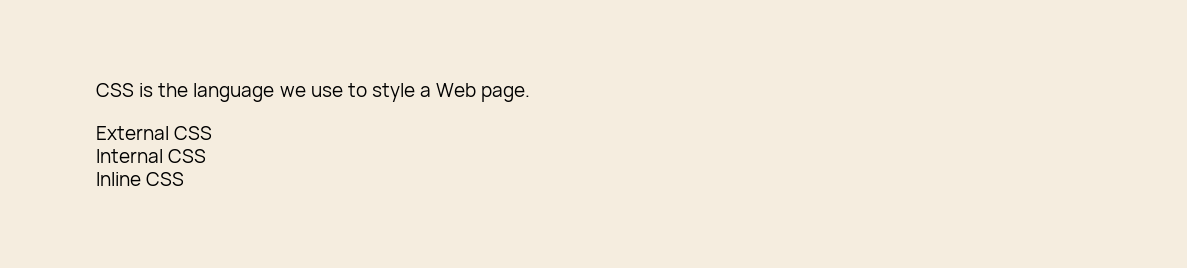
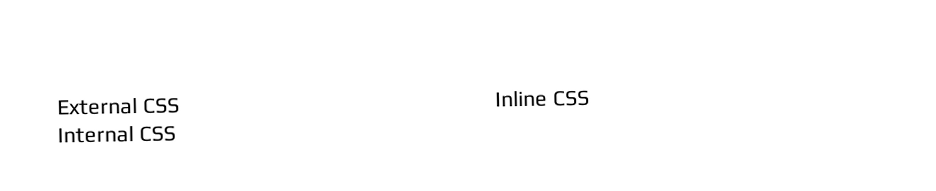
[96,83,531,102] CSS is the language we use to style a Web page. // -> (56, 106) none

